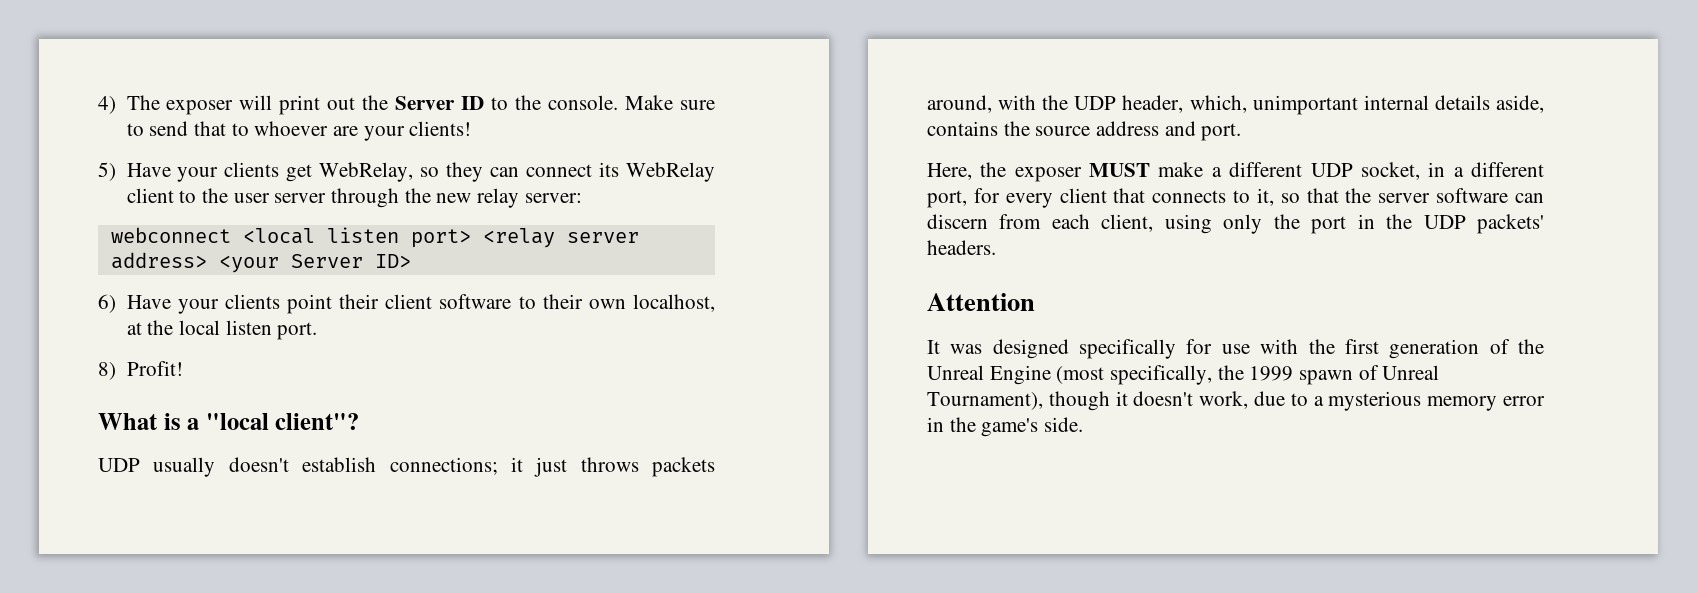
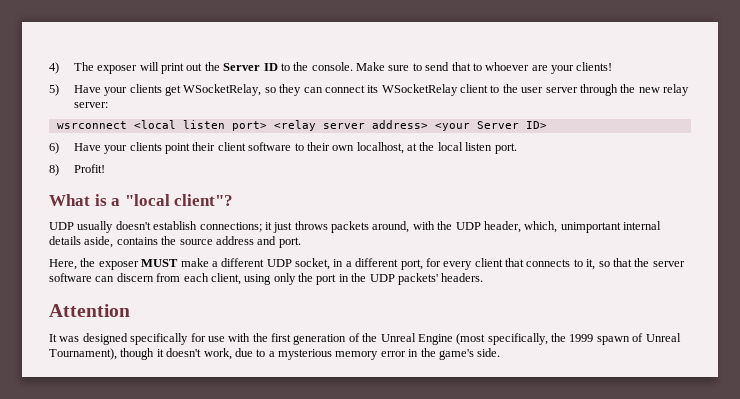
[319,162,414,182] WebRelay, -> [183,84,262,96] WSocketRelay,
[626,162,715,182] WebRelay -> [381,84,458,96] WSocketRelay
[110,227,231,243] webconnect -> [56,121,127,129] wsrconnect

